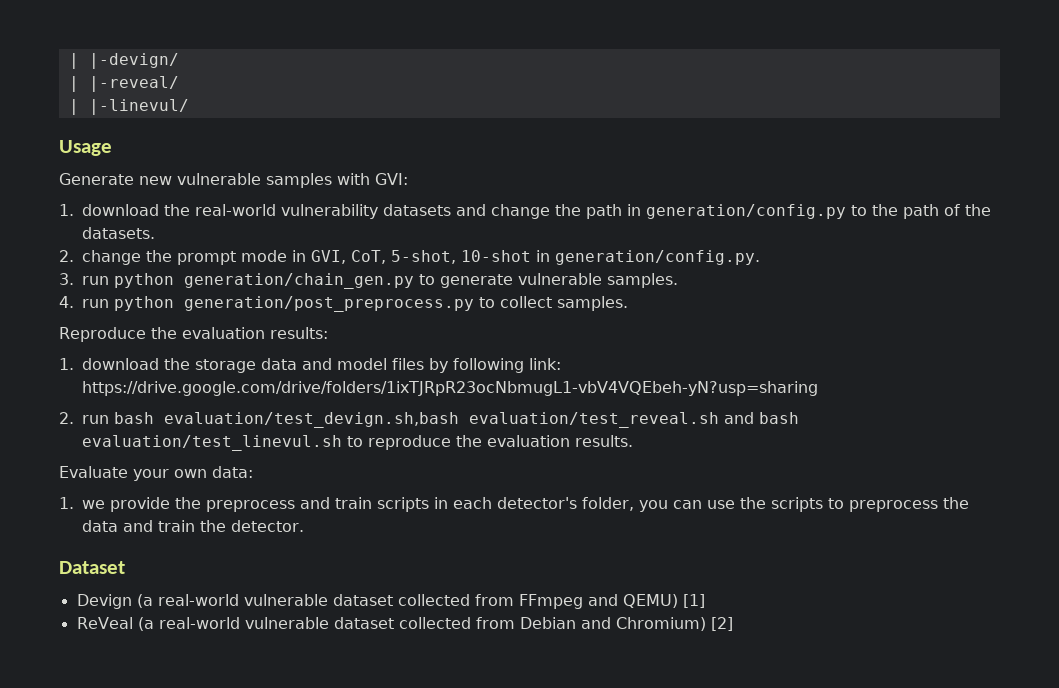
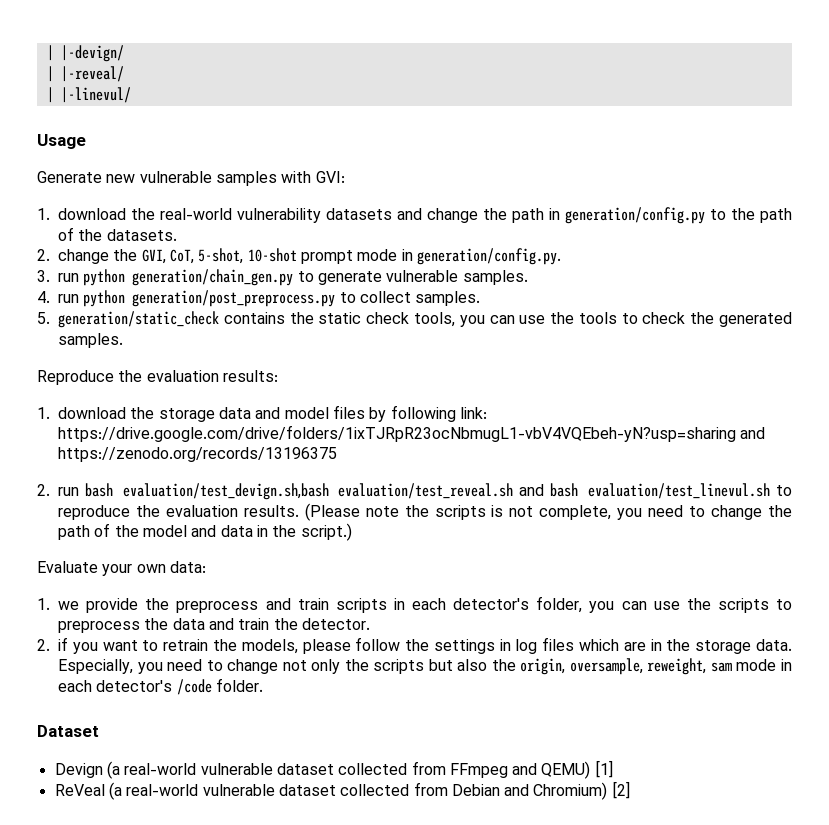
[177,250,306,265] prompt mode in -> (138, 255) none
(531, 256) none -> [300,249,398,264] prompt mode
(628, 303) none -> [37,311,793,328] [58,333,123,348] // 5. generation/static_check contains the static check tools, you can use the tools to check the generated samples.
(818, 388) none -> [740,427,766,439] [58,447,337,462] and https://zenodo.org/records/13196375
(633, 441) none -> [304,503,793,521] [58,523,352,541] (Please note the scripts is not complete, you need to change the path of the model and data in the script.)
(304, 526) none -> [37,637,792,654] [58,658,792,675] [58,678,263,695] // 2. if you want to retrain the models, please follow the settings in log files which are in the storage data. Especially, you need to change not only the scripts but also the origin, oversample, reweight, sam mode in each detector's /code folder.

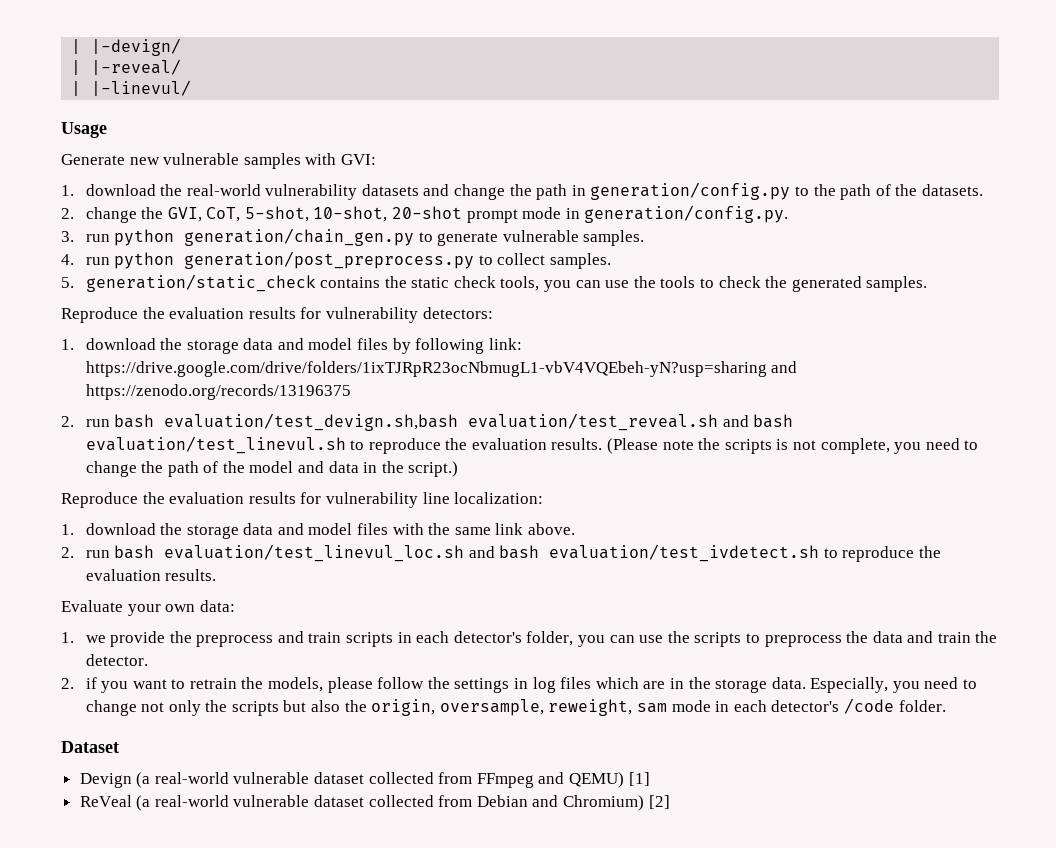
[247,248,297,262] 10-shot -> [313,206,463,222] 10-shot, 20-shot
[222,370,278,382] results: -> [248,307,493,323] results for vulnerability detectors:
(352, 532) none -> [61,492,544,508] [61,523,575,539] [61,544,942,562] [85,569,217,581] // Reproduce the evaluation results for vulnerability line localization: // 1. download the storage data and model files with the same link above. // 2. run bash evaluation/test_linevul_loc.sh and bash evaluation/test_ivdetect.sh to reproduce the evaluation results.

